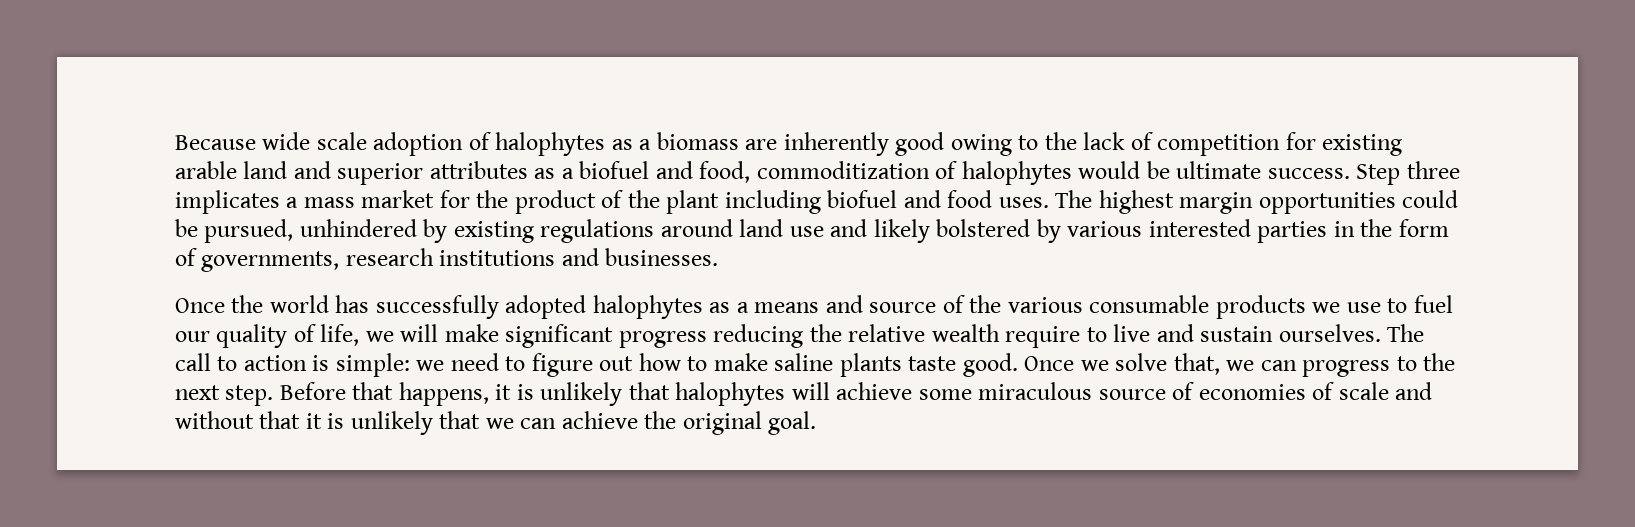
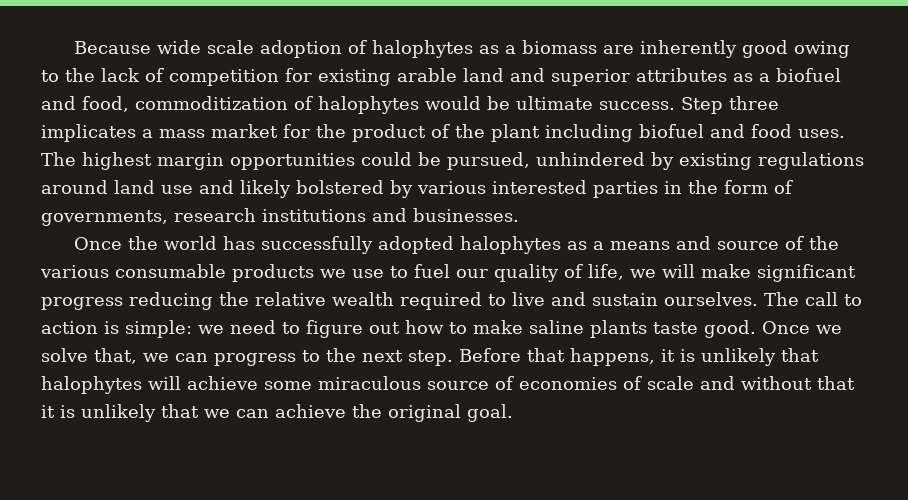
[1005,326,1081,348] require -> [400,292,482,310] required

